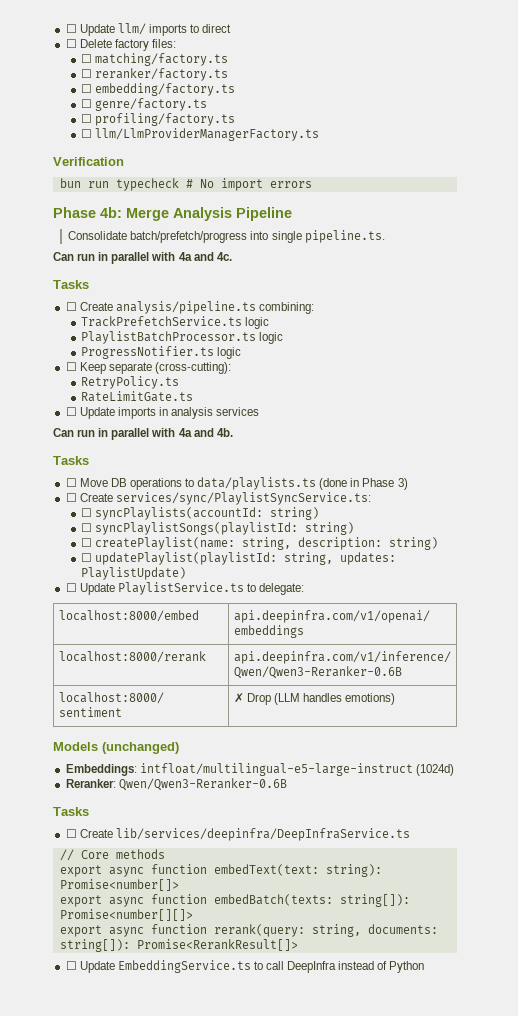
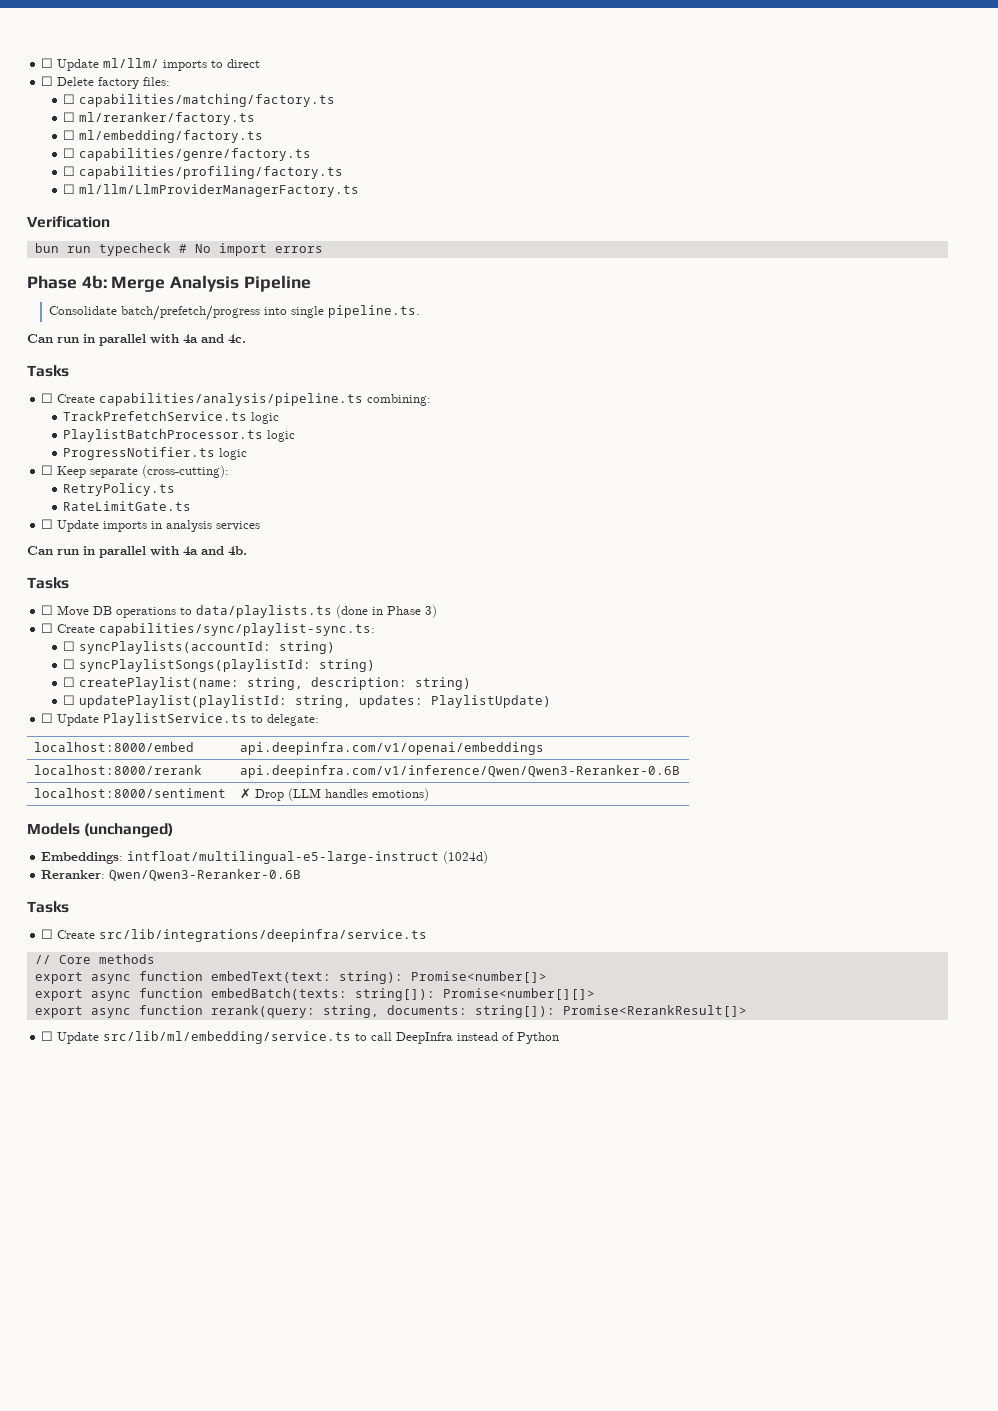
[65,23,146,36] ☐ Update llm/ -> [41,58,160,71] ☐ Update ml/llm/
[95,53,229,66] [80,68,229,81] [80,83,236,96] [80,98,208,111] [80,113,236,126] [80,128,320,141] matching/factory.ts // ☐ reranker/factory.ts // ☐ embedding/factory.ts // ☐ genre/factory.ts // ☐ profiling/factory.ts // ☐ llm/LlmProviderManagerFactory.ts -> [79,94,336,107] [63,112,256,125] [63,130,264,143] [63,148,312,161] [63,166,344,179] [63,184,360,197] capabilities/matching/factory.ts // ☐ ml/reranker/factory.ts // ☐ ml/embedding/factory.ts // ☐ capabilities/genre/factory.ts // ☐ capabilities/profiling/factory.ts // ☐ ml/llm/LlmProviderManagerFactory.ts
[115,301,256,314] analysis/pipeline.ts -> [99,393,364,406] capabilities/analysis/pipeline.ts
[115,492,371,505] services/sync/PlaylistSyncService.ts: -> [99,623,376,636] capabilities/sync/playlist-sync.ts:
[115,828,410,841] lib/services/deepinfra/DeepInfraService.ts -> [99,929,428,942] src/lib/integrations/deepinfra/service.ts
[117,960,251,973] EmbeddingService.ts -> [103,1031,352,1044] src/lib/ml/embedding/service.ts

